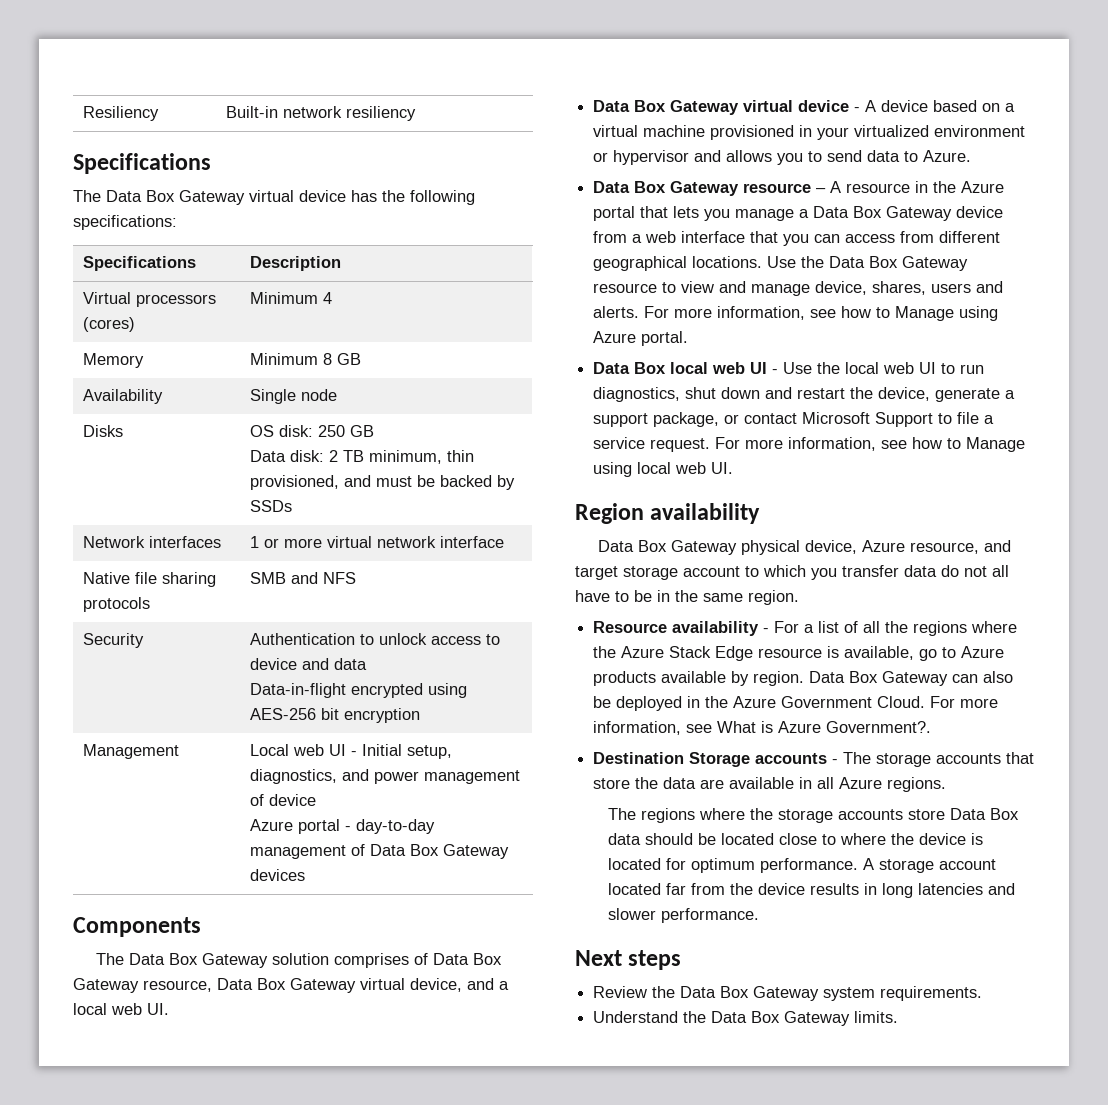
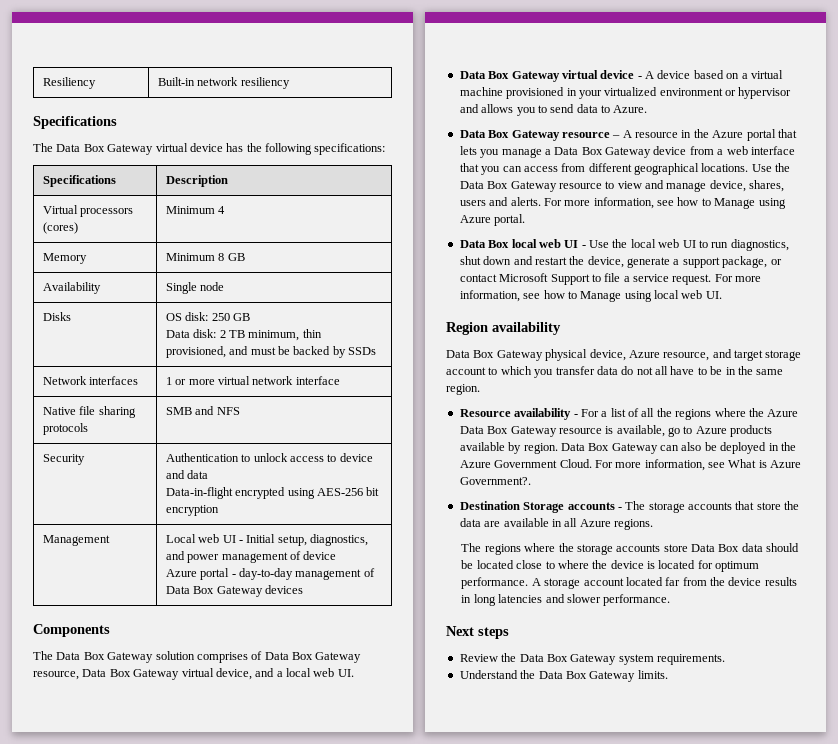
[669,646,754,661] Stack Edge -> [459,426,557,437] Data Box Gateway

